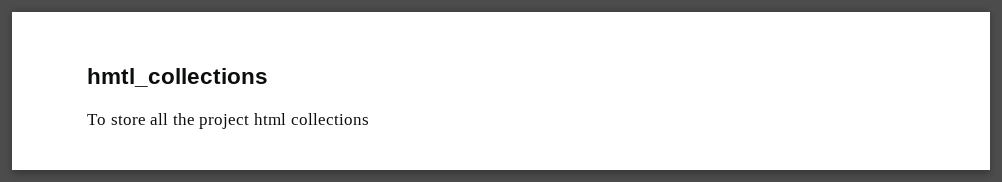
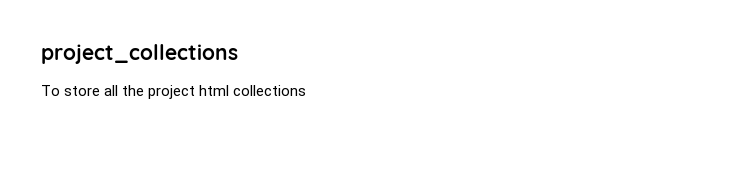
[87,68,268,87] hmtl_collections -> [41,44,238,64] project_collections

